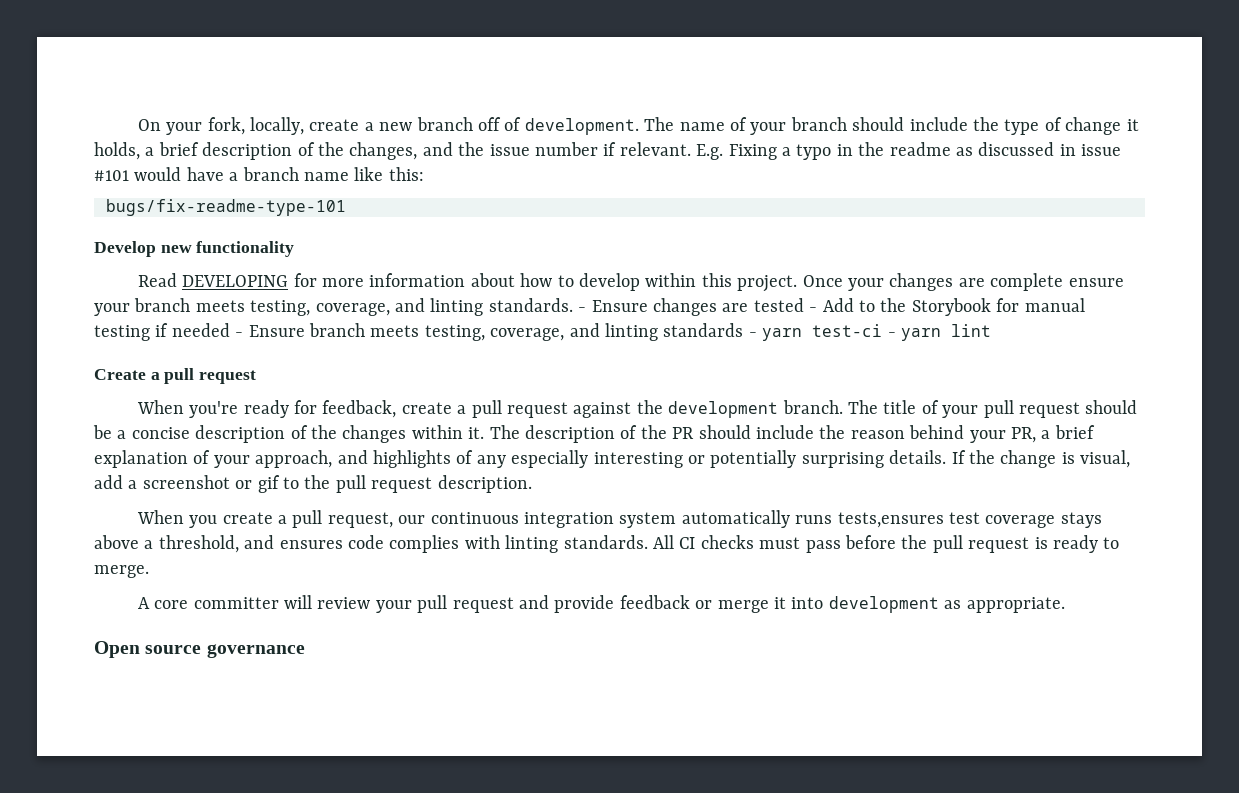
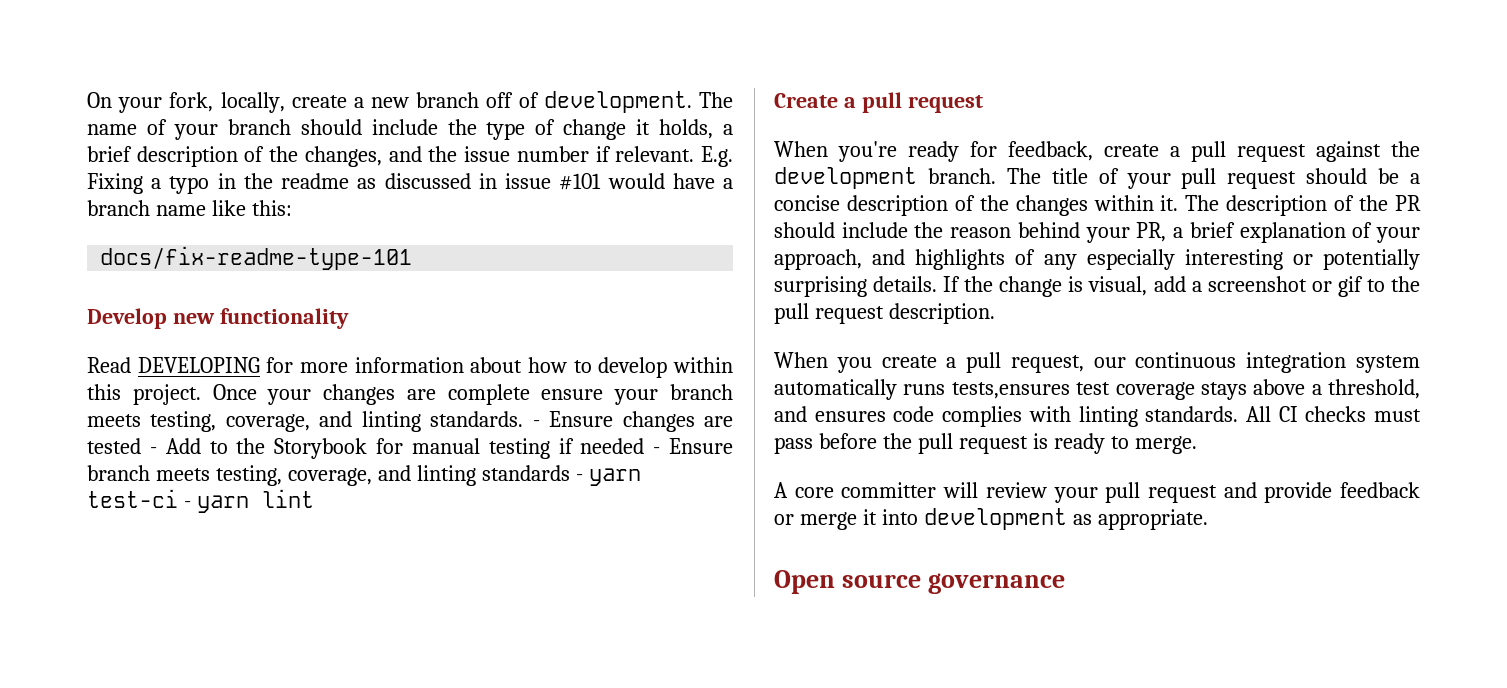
[106,199,346,216] bugs/fix-readme-type-101 -> [100,246,413,270] docs/fix-readme-type-101

